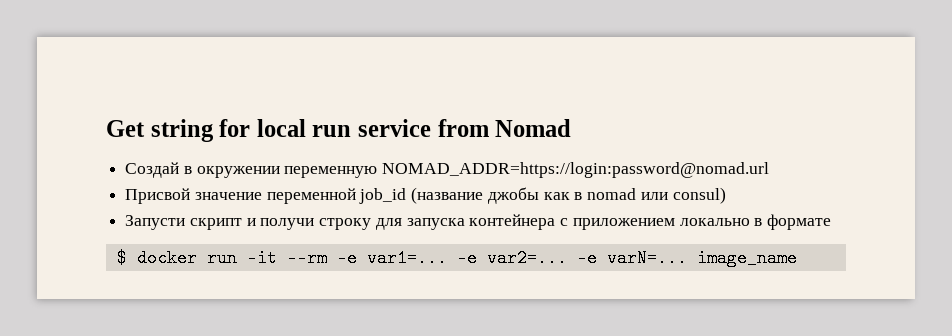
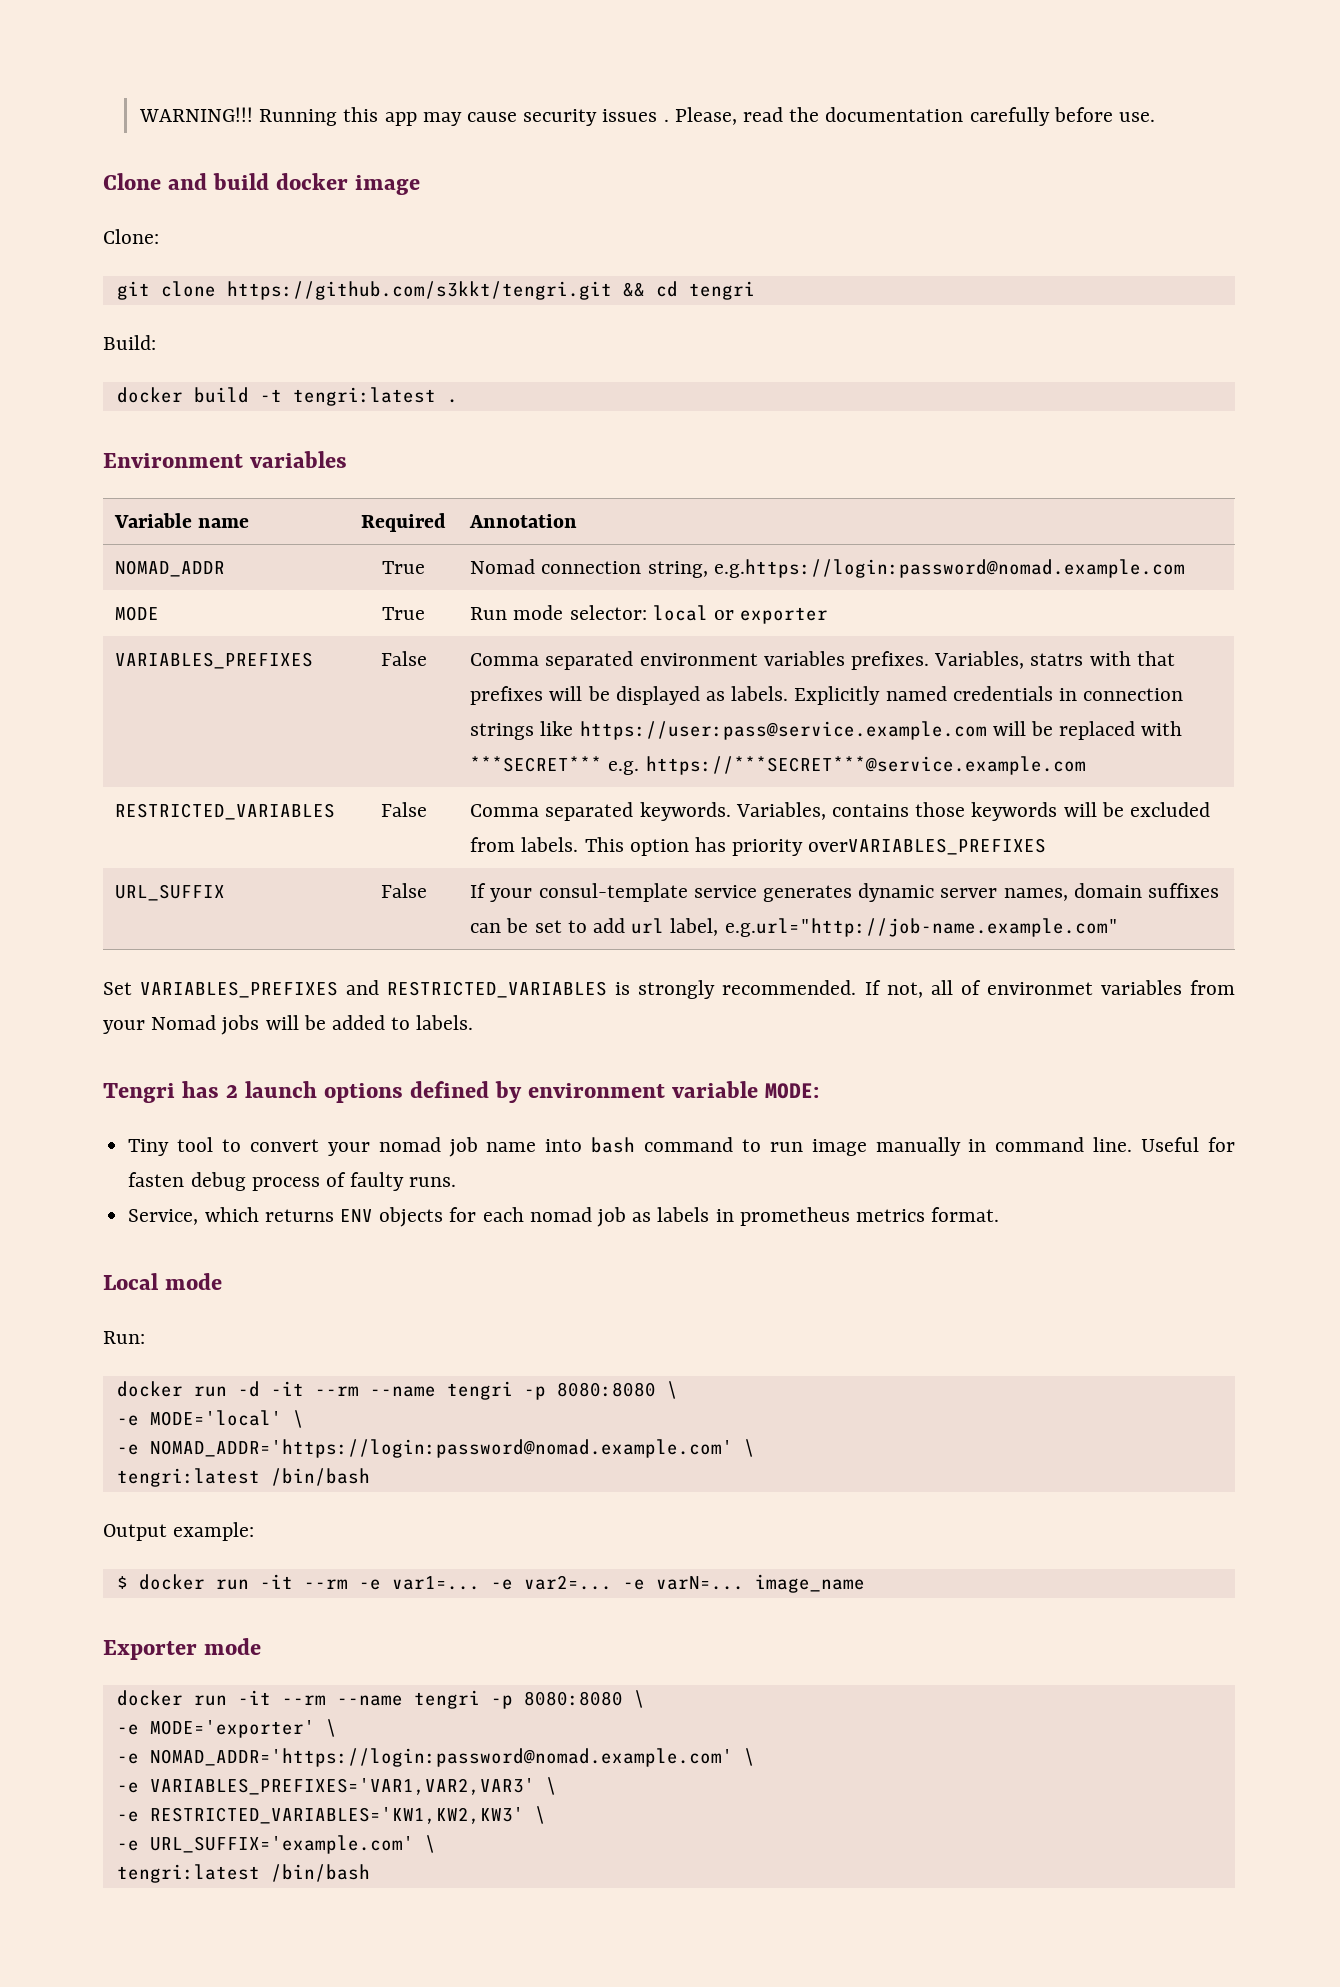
[106,119,572,142] [125,162,770,178] [125,187,726,204] [125,214,831,230] Get string for local run service from Nomad // Создай в окружении переменную NOMAD_ADDR=https://login:password@nomad.url // Присвой значение переменной job_id (название джобы как в nomad или consul) // Запусти скрипт и получи строку для запуска контейнера с приложением локально в формате -> [138,107,1156,126] [103,173,421,195] [103,229,159,244] [116,281,755,300] [103,335,156,350] [116,387,458,406] [103,451,348,468] [114,513,250,528] [361,513,446,532] [469,514,578,528] [115,560,226,577] [382,561,425,574] [470,559,1185,578] [115,606,160,621] [382,607,425,620] [470,605,829,624] [115,652,314,669] [380,651,427,666] [470,651,1175,670] [470,686,1184,705] [470,721,1183,740] [470,756,1086,775] [115,803,336,820] [380,802,427,817] [470,802,1211,821] [470,837,1047,856] [115,884,226,901] [380,883,427,898] [470,883,1220,902] [470,918,1119,937] [103,980,1236,999] [103,1015,474,1035] [103,1081,820,1103] [128,1137,1236,1157] [128,1172,457,1191] [128,1207,1000,1227] [103,1273,223,1290] [103,1331,145,1344] [116,1381,678,1400] [116,1410,304,1428] [116,1439,755,1458] [116,1468,370,1487] [103,1522,255,1541] WARNING!!! Running this app may cause security issues . Please, read the documentation carefully before use. // Clone and build docker image // Clone: // git clone https://github.com/s3kkt/tengri.git && cd tengri // Build: // docker build -t tengri:latest . // Environment variables // Variable name | Required | Annotation // NOMAD_ADDR | True | Nomad connection string, e.g.https://login:password@nomad.example.com // MODE | True | Run mode selector: local or exporter // VARIABLES_PREFIXES | False | Comma separated environment variables prefixes. Variables, statrs with that prefixes will be displayed as labels. Explicitly named credentials in connection strings like https://user:pass@service.example.com will be replaced with ***SECRET*** e.g. https://***SECRET***@service.example.com // RESTRICTED_VARIABLES | False | Comma separated keywords. Variables, contains those keywords will be excluded from labels. This option has priority overVARIABLES_PREFIXES // URL_SUFFIX | False | If your consul-template service generates dynamic server names, domain suffixes can be set to add url label, e.g.url="http://job-name.example.com" // Set VARIABLES_PREFIXES and RESTRICTED_VARIABLES is strongly recommended. If not, all of environmet variables from your Nomad jobs will be added to labels. // Tengri has 2 launch options defined by environment variable MODE: // Tiny tool to convert your nomad job name into bash command to run image manually in command line. Useful for fasten debug process of faulty runs. // Service, which returns ENV objects for each nomad job as labels in prometheus metrics format. // Local mode // Run: // docker run -d -it --rm --name tengri -p 8080:8080 \ // -e MODE='local' \ // -e NOMAD_ADDR='https://login:password@nomad.example.com' \ // tengri:latest /bin/bash // Output example:
(797, 258) none -> [103,1638,262,1660] [116,1690,645,1709] [116,1719,337,1738] [116,1748,755,1767] [116,1777,557,1795] [116,1806,546,1824] [116,1835,436,1854] [116,1864,370,1883] // Exporter mode // docker run -it --rm --name tengri -p 8080:8080 \ // -e MODE='exporter' \ // -e NOMAD_ADDR='https://login:password@nomad.example.com' \ // -e VARIABLES_PREFIXES='VAR1,VAR2,VAR3' \ // -e RESTRICTED_VARIABLES='KW1,KW2,KW3' \ // -e URL_SUFFIX='example.com' \ // tengri:latest /bin/bash

